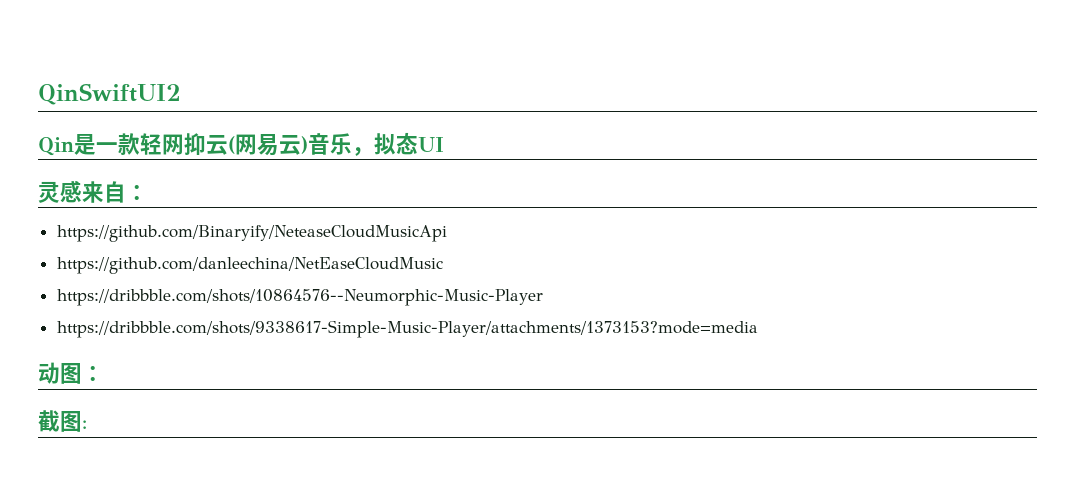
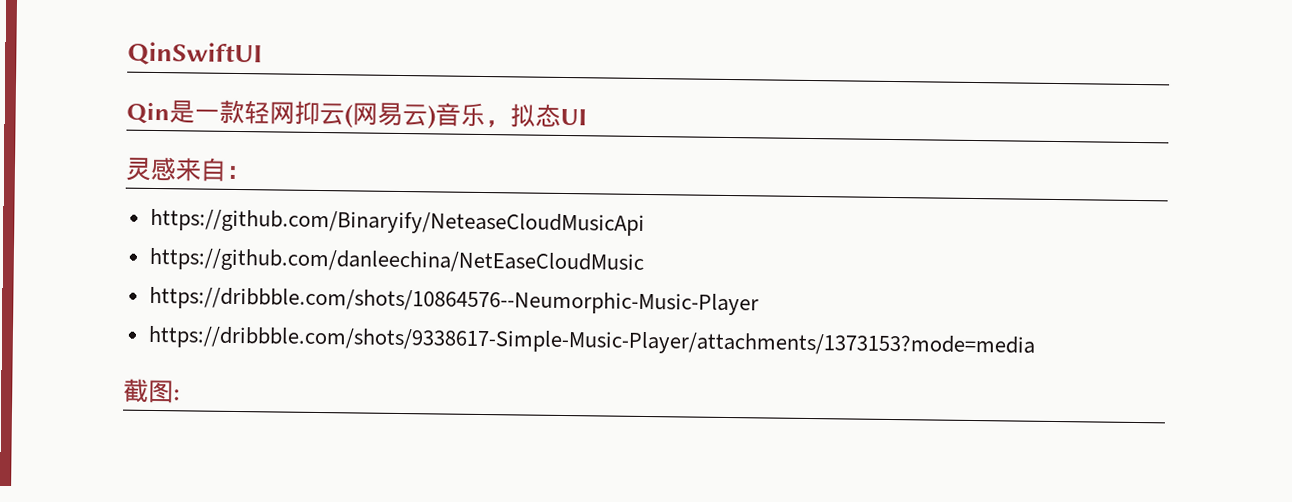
[38,83,181,105] QinSwiftUI2 -> [127,41,263,67] QinSwiftUI
[38,362,104,384] // 动图： -> (1035, 341) none

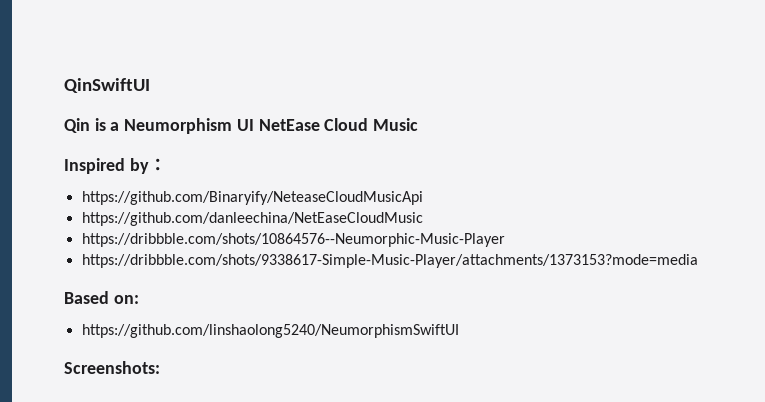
[169,99,587,130] [125,156,227,182] 是一款轻网抑云(网易云)音乐，拟态UI // 灵感来自 -> [94,118,419,134] [64,158,149,174] is a Neumorphism UI NetEase Cloud Music // Inspired by
[123,378,180,404] 截图: -> [64,291,139,304] [81,324,459,338] [64,361,160,374] Based on: // https://github.com/linshaolong5240/NeumorphismSwiftUI // Screenshots:

